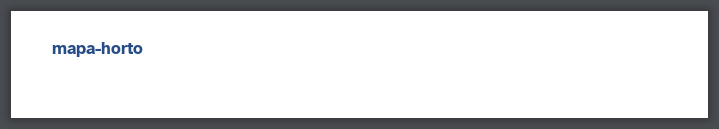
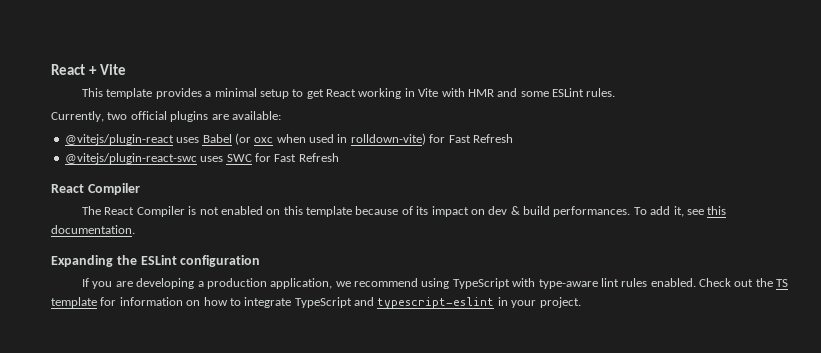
[52,42,143,57] mapa-horto -> [51,64,126,75] [82,88,616,99] [51,111,281,122] [64,133,513,145] [64,153,339,164] [51,183,140,195] [82,206,727,217] [51,225,135,234] [51,255,261,267] [82,278,789,289] [51,297,581,309] React + Vite // This template provides a minimal setup to get React working in Vite with HMR and some ESLint rules. // Currently, two official plugins are available: // @vitejs/plugin-react uses Babel (or oxc when used in rolldown-vite) for Fast Refresh // @vitejs/plugin-react-swc uses SWC for Fast Refresh // React Compiler // The React Compiler is not enabled on this template because of its impact on dev & build performances. To add it, see this documentation. // Expanding the ESLint configuration // If you are developing a production application, we recommend using TypeScript with type-aware lint rules enabled. Check out the TS template for information on how to integrate TypeScript and typescript-eslint in your project.

